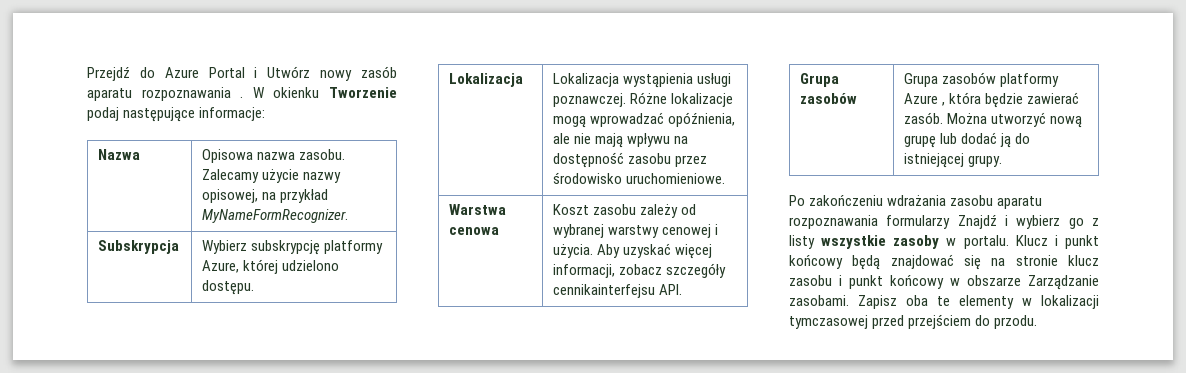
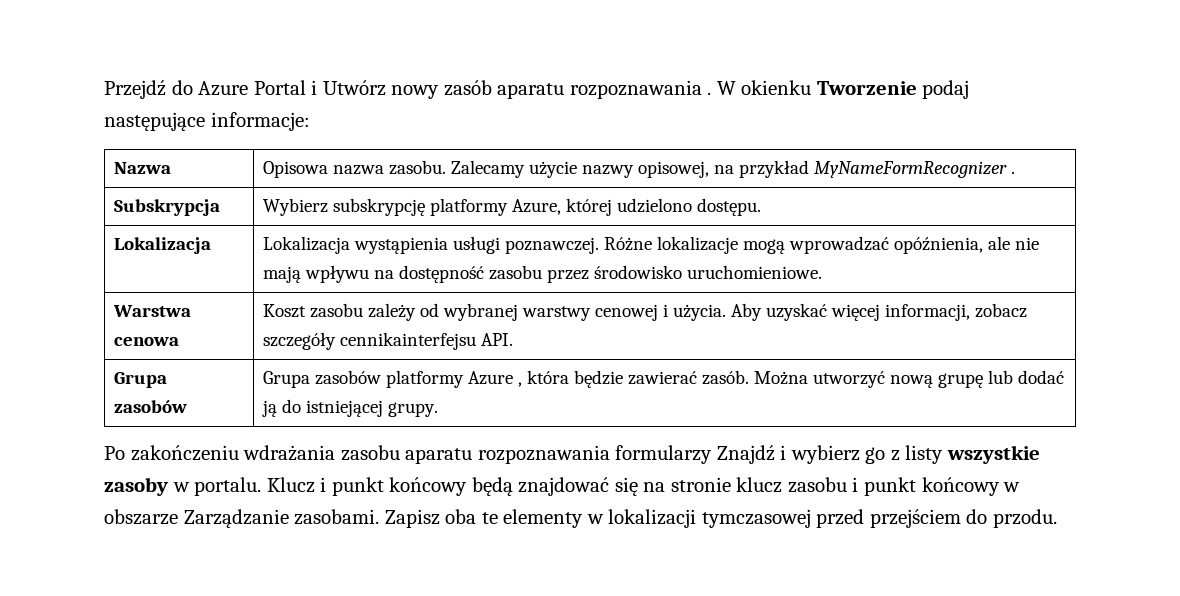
[201,209,348,223] MyNameFormRecognizer. -> [814,161,1016,178] MyNameFormRecognizer .

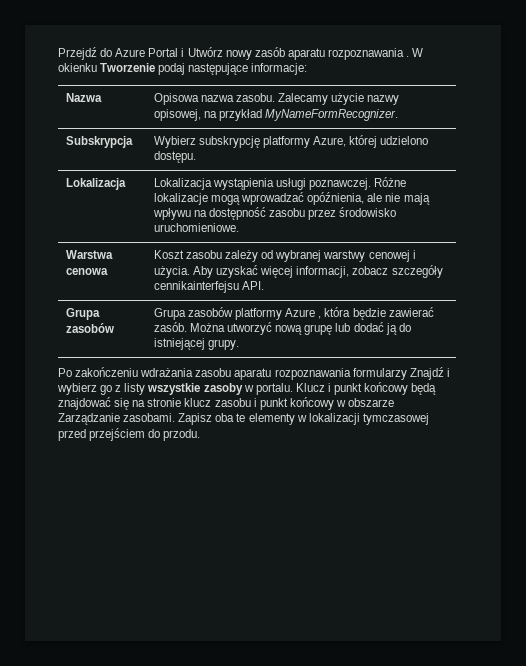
[814,161,1016,178] MyNameFormRecognizer . -> [265,109,399,121] MyNameFormRecognizer.

